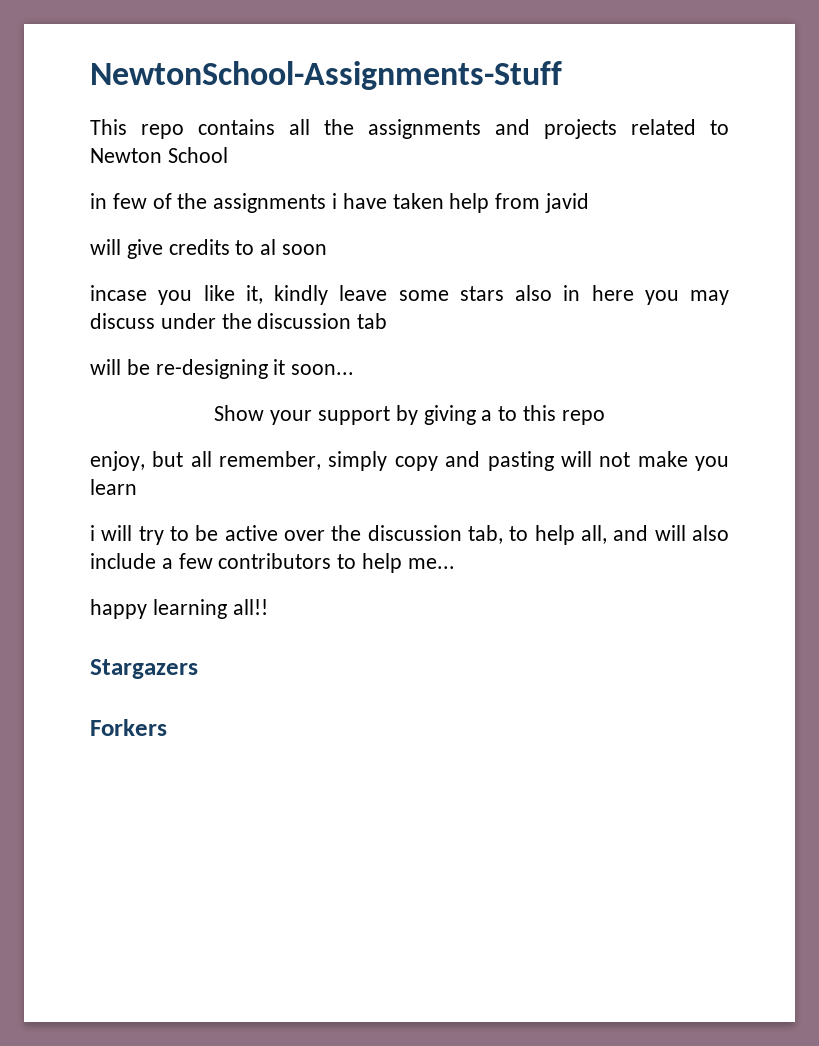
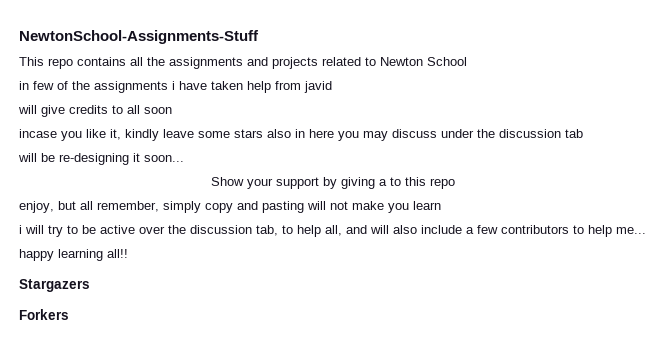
[260,239,277,255] al -> [127,105,140,114] all

